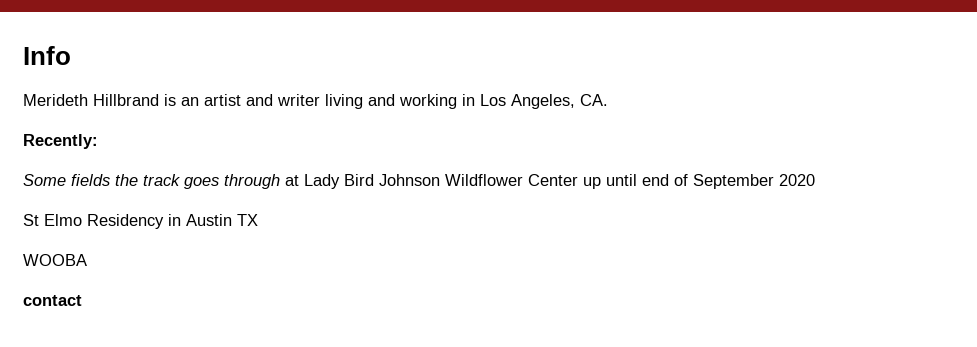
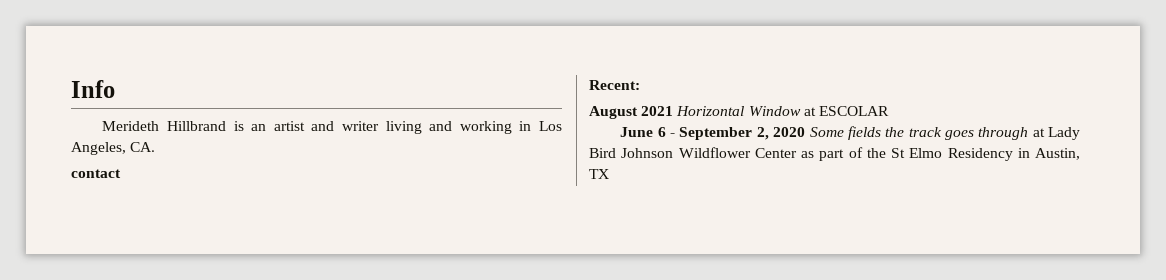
[23,134,98,149] Recently: // -> [71,169,121,178] [589,80,640,90] [589,106,889,119] [620,127,806,140] contact // Recent: // August 2021 Horizontal Window at ESCOLAR // June 6 - September 2, 2020
[583,174,815,189] up until end of September 2020 // -> [801,147,886,161] as part of the
[186,214,232,226] Austin -> [1035,148,1080,160] Austin,
[23,254,87,266] [23,295,82,306] // WOOBA // contact -> (609, 174) none

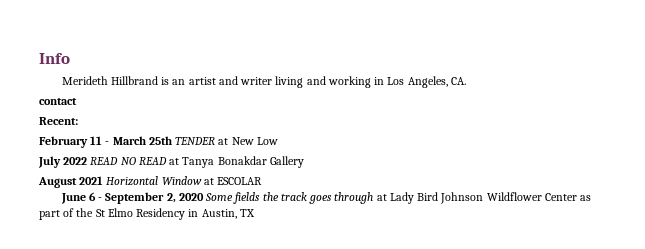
(640, 85) none -> [39,136,278,148] [38,156,304,168] // February 11 - March 25th TENDER at New Low // July 2022 READ NO READ at Tanya Bonakdar Gallery

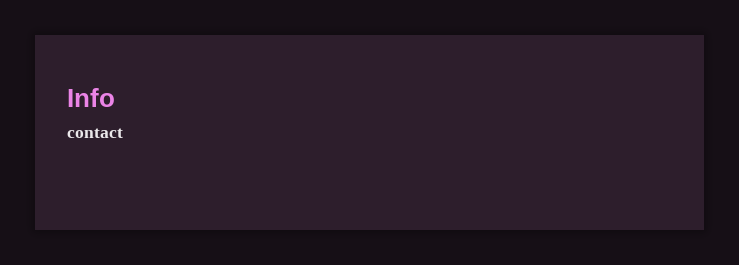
[61,76,466,88] [39,98,77,105] [39,117,78,125] [39,136,278,148] [38,156,304,168] [38,176,263,188] [60,192,592,204] [39,208,255,220] Merideth Hillbrand is an artist and writer living and working in Los Angeles, CA. // contact // Recent: // February 11 - March 25th TENDER at New Low // July 2022 READ NO READ at Tanya Bonakdar Gallery // August 2021 Horizontal Window at ESCOLAR // June 6 - September 2, 2020 Some fields the track goes through at Lady Bird Johnson Wildflower Center as part of the St Elmo Residency in Austin, TX -> [67,128,123,138] contact

